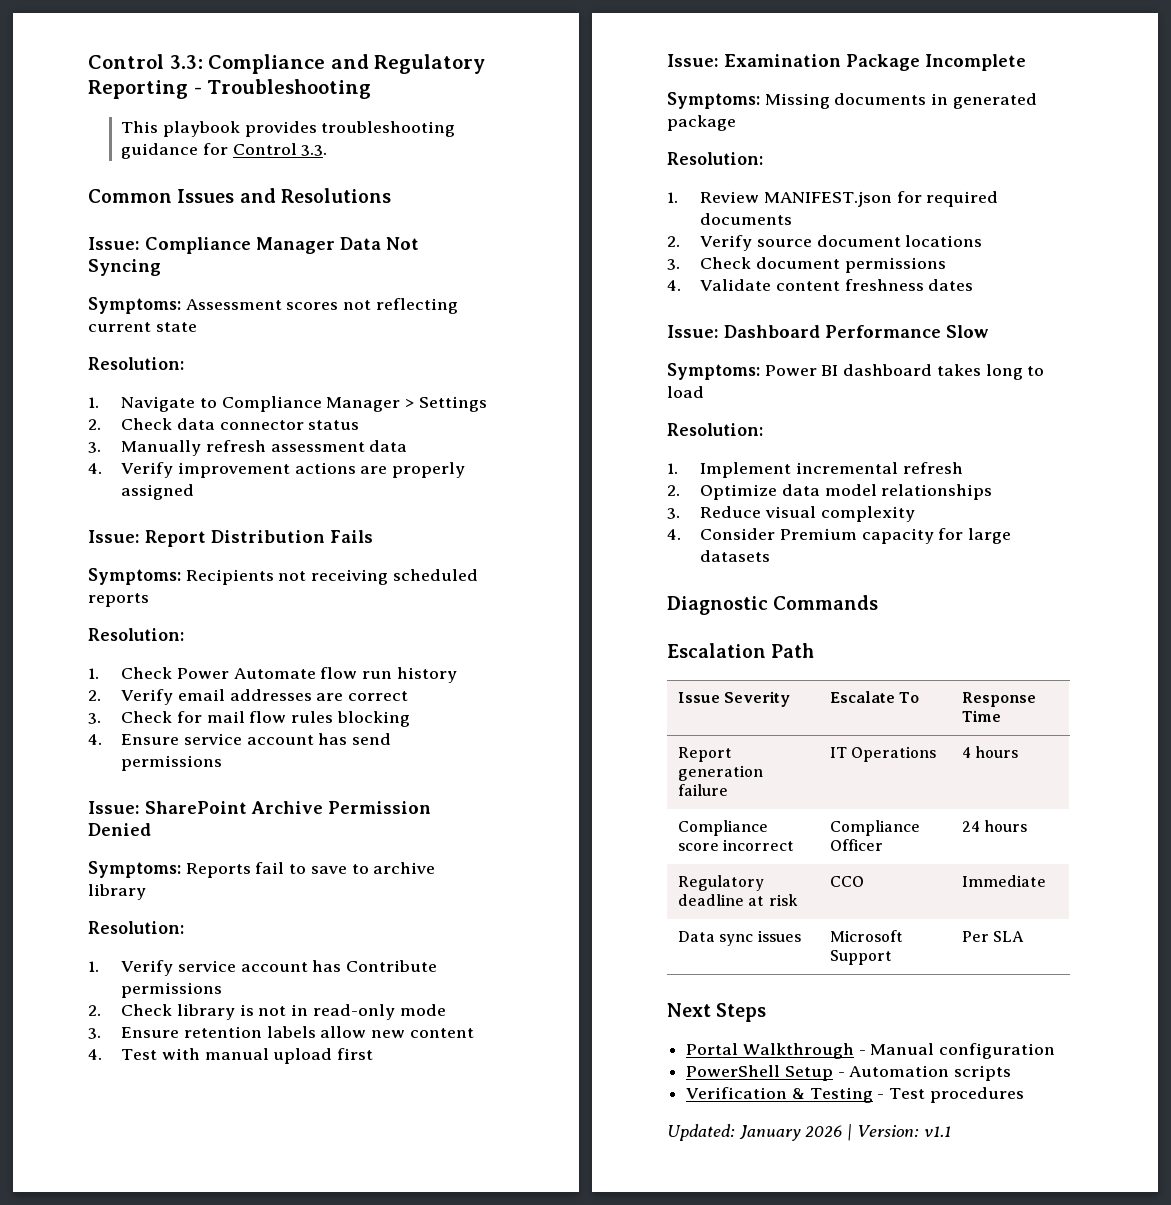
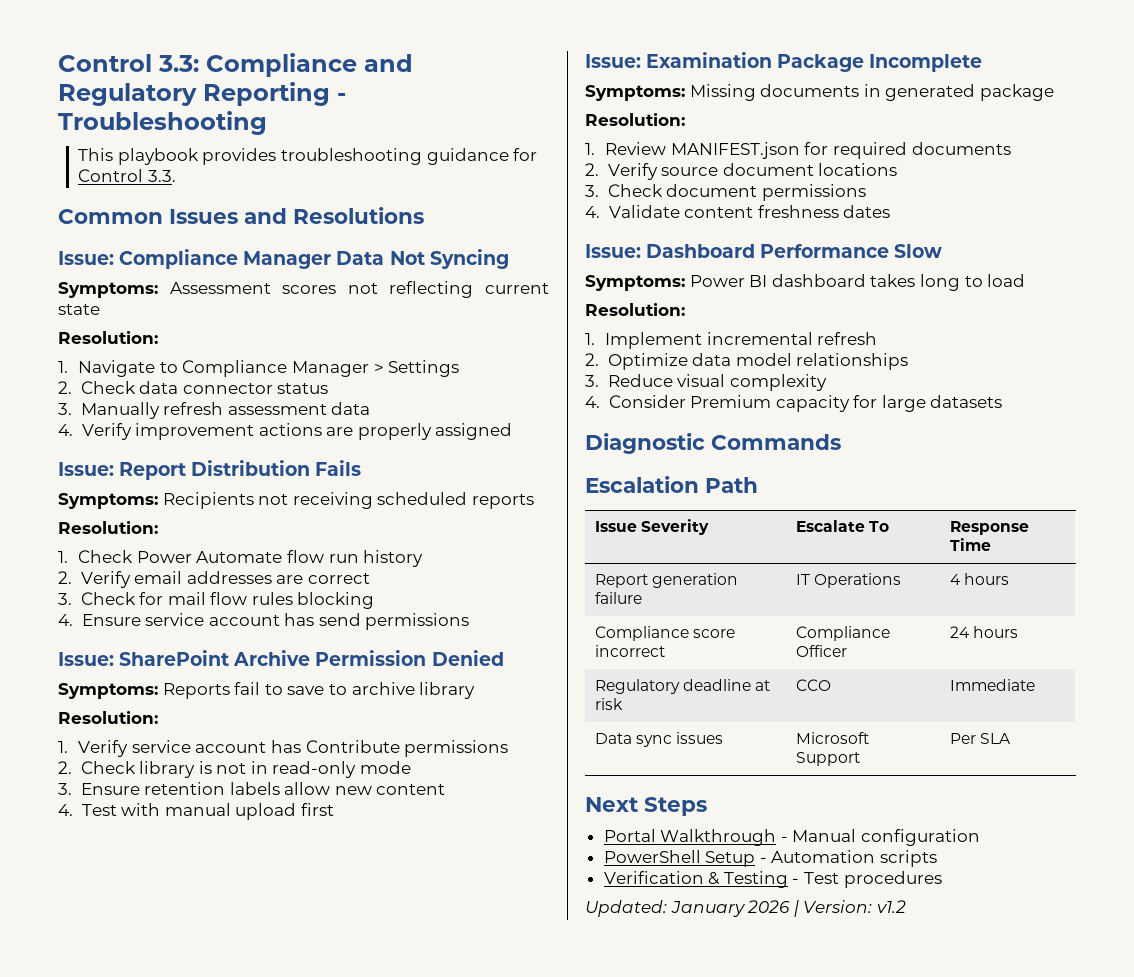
[923,1126,951,1137] v1.1 -> [876,900,906,913] v1.2

